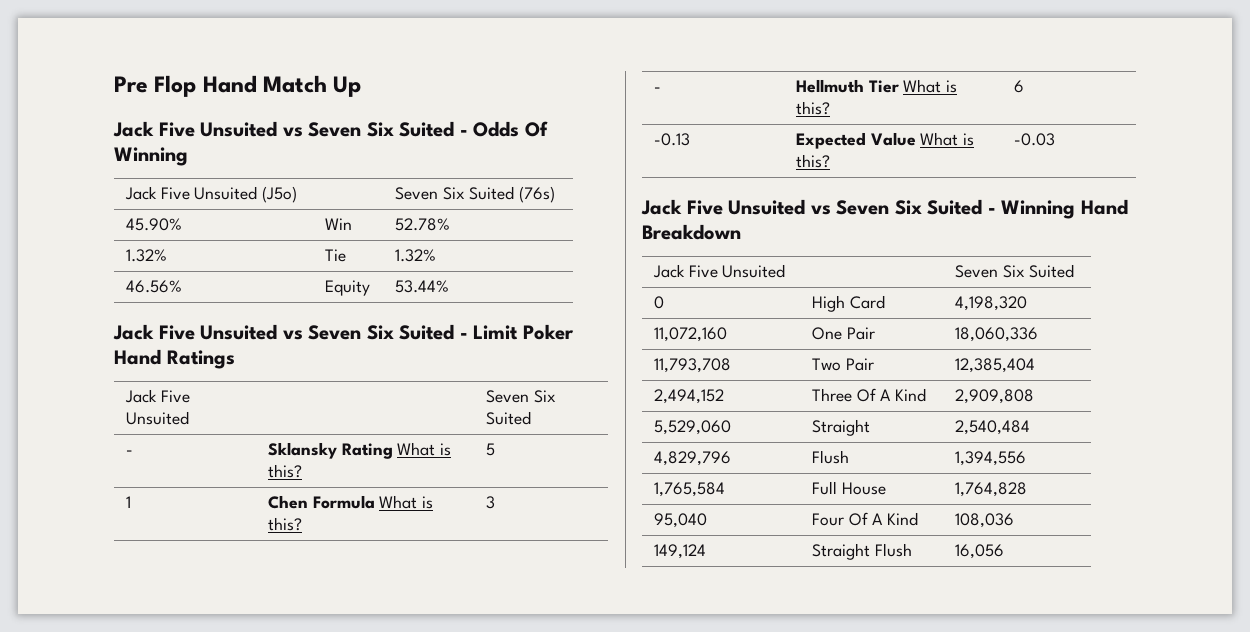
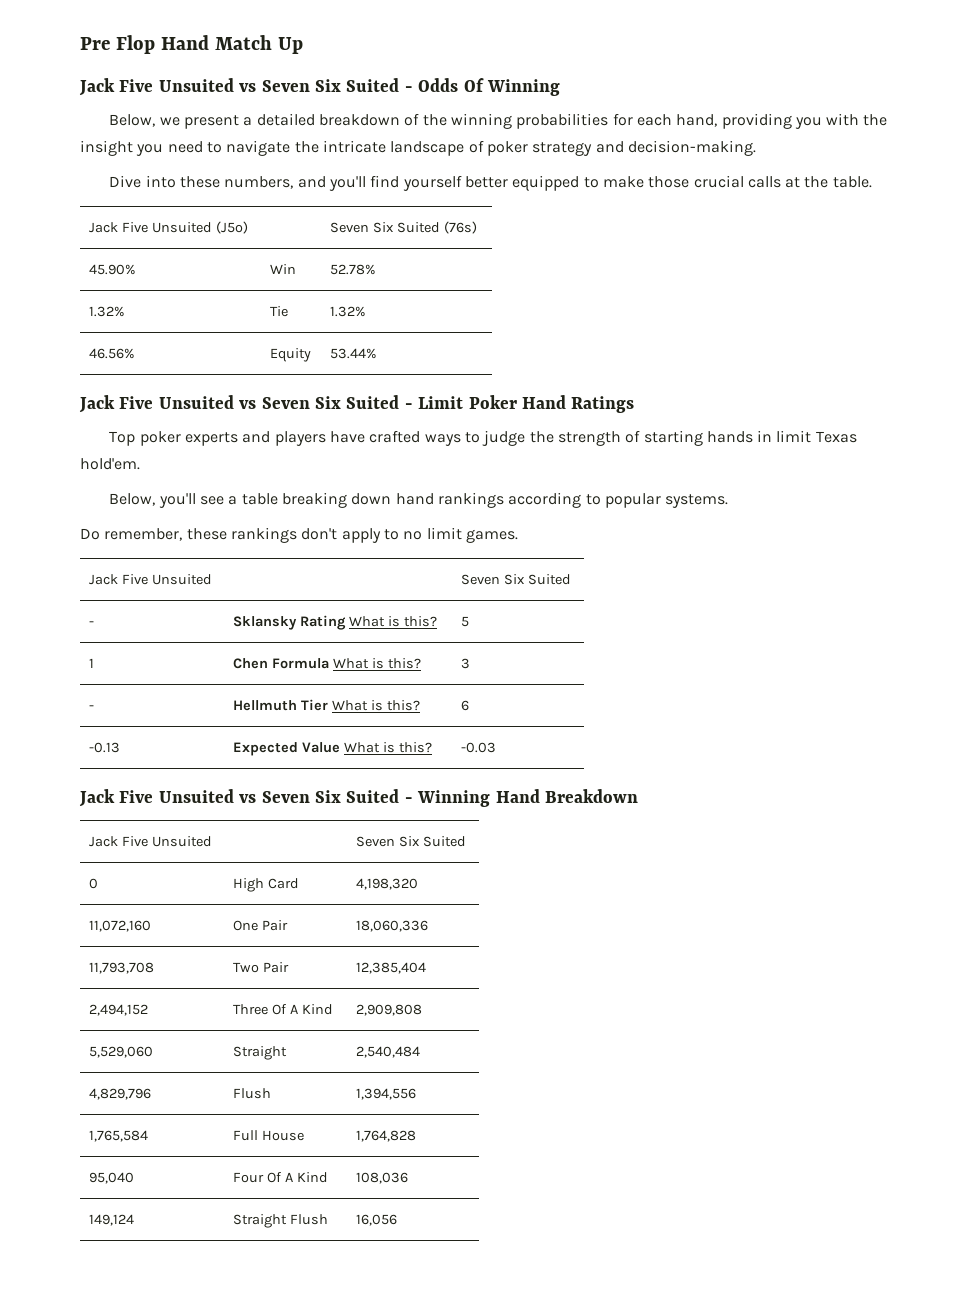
(188, 156) none -> [109,113,888,129] [80,140,756,156] [109,175,872,191] // Below, we present a detailed breakdown of the winning probabilities for each hand, providing you with the insight you need to navigate the intricate landscape of poker strategy and decision-making. // Dive into these numbers, and you'll find yourself better equipped to make those crucial calls at the table.
(235, 359) none -> [109,430,857,446] [80,458,140,470] [109,492,729,508] [80,527,518,543] // Top poker experts and players have crafted ways to judge the strength of starting hands in limit Texas hold'em. // Below, you'll see a table breaking down hand rankings according to popular systems. // Do remember, these rankings don't apply to no limit games.

